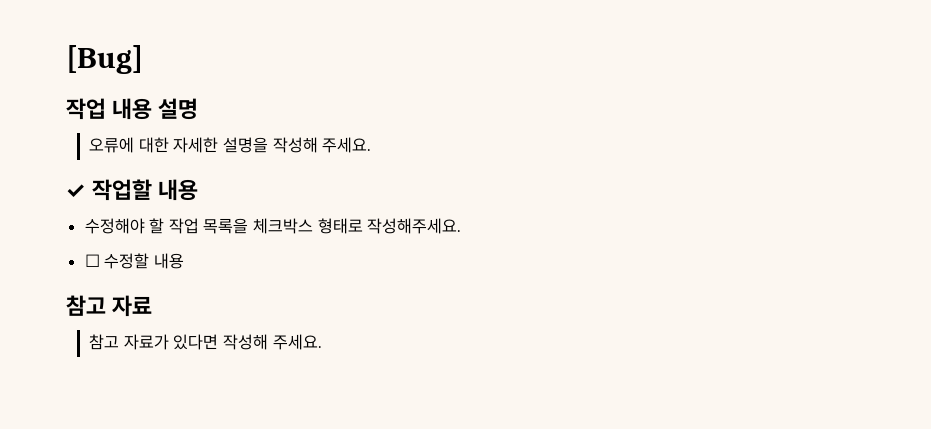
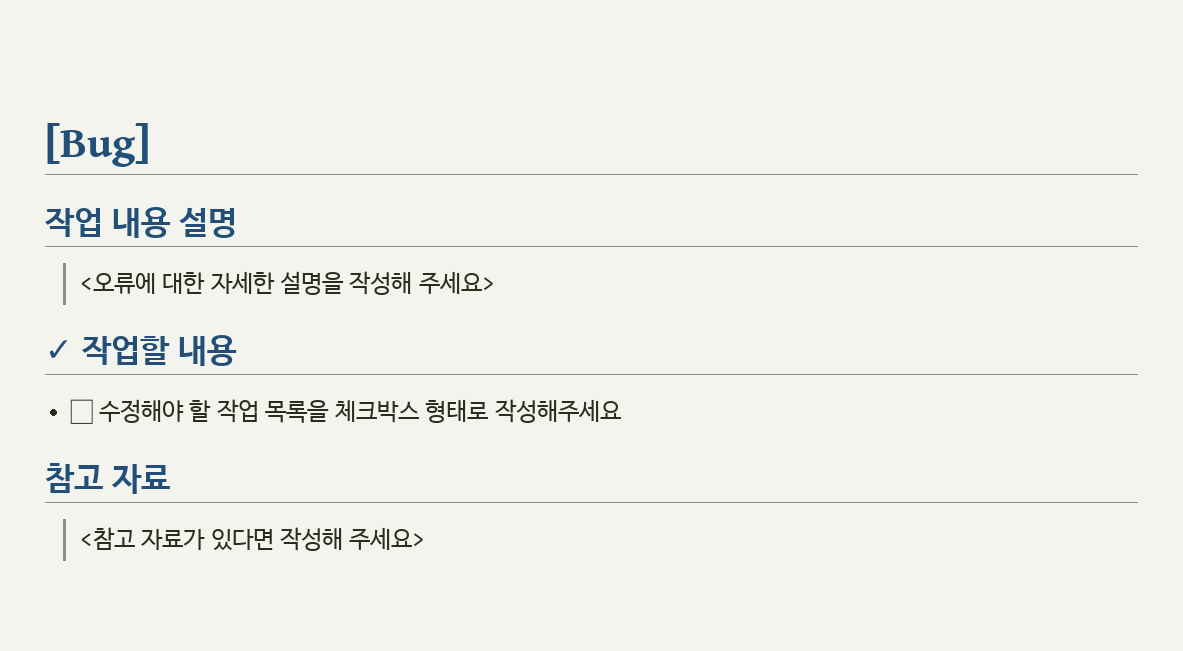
[89,137,135,153] 오류에 -> [79,273,156,294] <오류에
[322,137,372,153] 주세요. -> [418,271,495,294] 주세요>
(199, 190) none -> [70,399,94,424] ☐
[367,218,462,234] [84,253,184,269] 작성해주세요. // ☐ 수정할 내용 -> [494,399,621,423] 작성해주세요
[89,334,120,350] 참고 -> [79,527,135,550] <참고
[272,334,322,350] 주세요. -> [349,527,426,550] 주세요>

